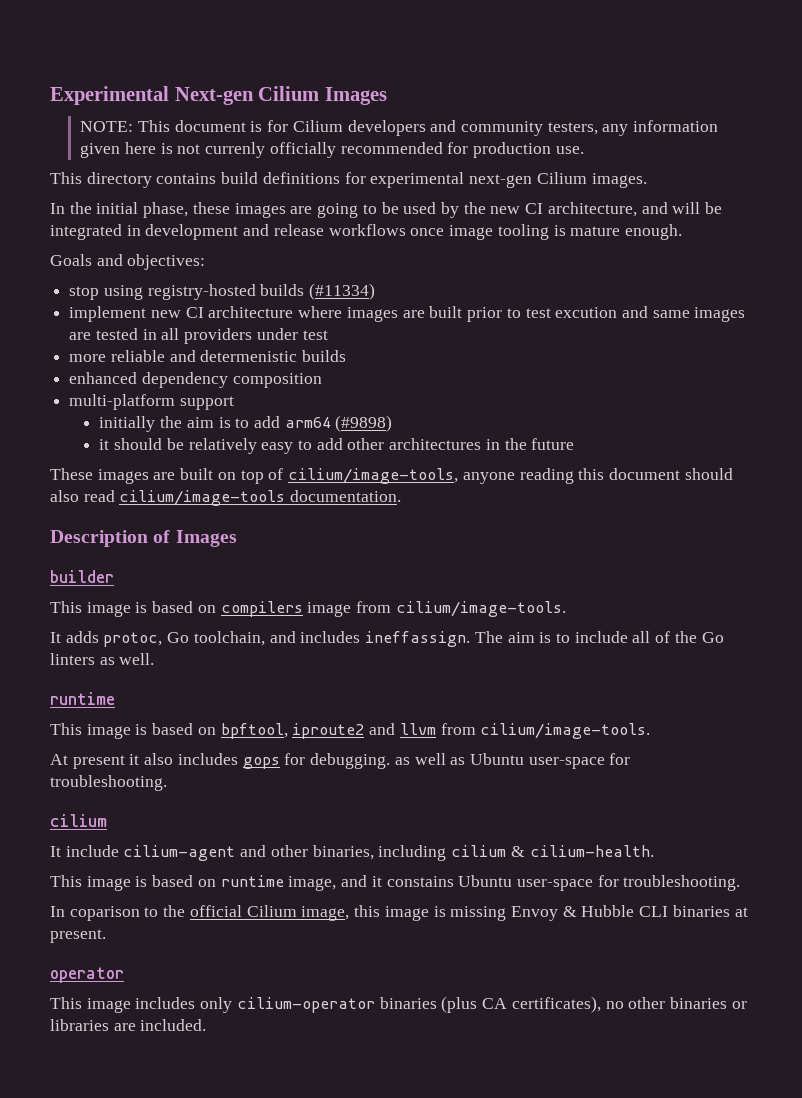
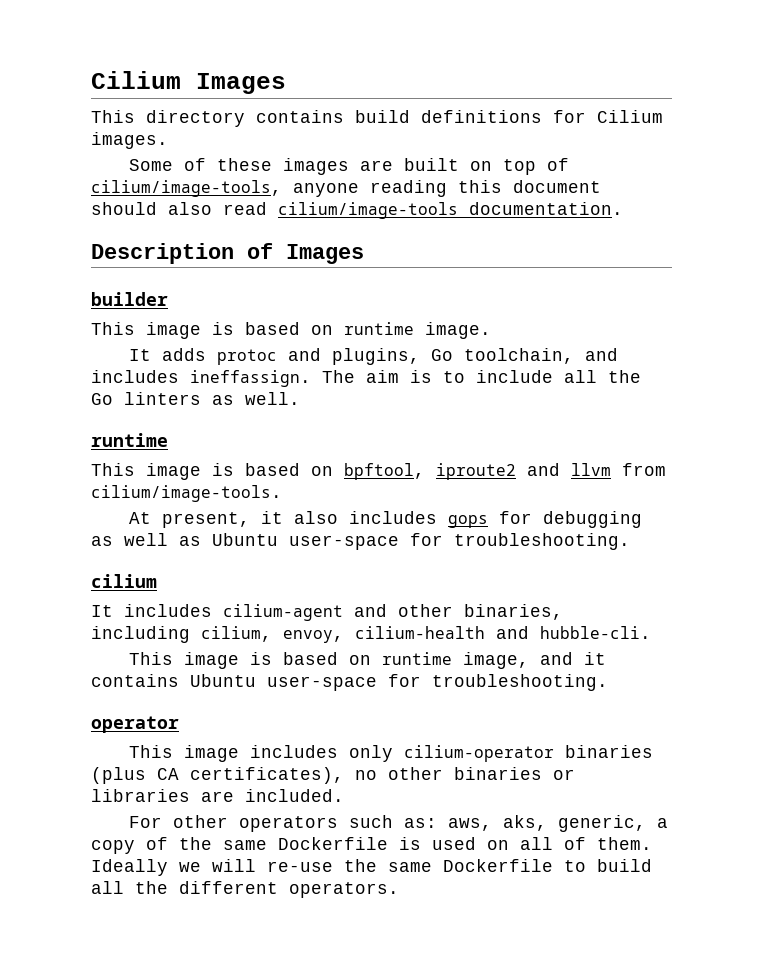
[50,86,254,105] Experimental Next-gen -> (91, 80) none
[80,120,719,136] [80,142,584,158] // NOTE: This document is for Cilium developers and community testers, any information given here is not currenly officially recommended for production use. -> (286, 83) none
[370,172,533,188] experimental next-gen -> (586, 116) none
[50,202,723,218] [50,224,682,240] [50,254,206,270] [69,283,376,300] [69,306,746,322] [69,328,328,344] [69,350,347,362] [69,372,322,388] [69,394,234,410] [99,415,393,432] [99,438,575,454] [50,468,93,480] In the initial phase, these images are going to be used by the new CI architecture, and will be integrated in development and release workflows once image tooling is mature enough. // Goals and objectives: // stop using registry-hosted builds (#11334) // implement new CI architecture where images are built prior to test excution and same images are tested in all providers under test // more reliable and determenistic builds // enhanced dependency composition // multi-platform support // initially the aim is to add arm64 (#9898) // it should be relatively easy to add other architectures in the future // These -> [129,158,273,171] Some of these
[220,601,566,617] compilers image from cilium/image-tools. -> [344,322,491,339] runtime image.
[103,632,163,647] protoc, -> [217,348,421,365] protoc and plugins,
[655,631,671,643] of -> (597, 376) none
[72,755,125,769] present -> [162,512,251,528] present,
[310,753,391,769] debugging. -> [543,511,643,528] debugging
[65,845,119,857] include -> [124,604,212,617] includes
[451,845,654,857] cilium & cilium-health. -> [201,626,651,643] cilium, envoy, cilium-health and hubble-cli.
[386,875,741,891] [50,905,748,921] [50,929,106,943] constains Ubuntu user-space for troubleshooting. // In coparison to the official Cilium image, this image is missing Envoy & Hubble CLI binaries at present. -> [91,674,608,691] contains Ubuntu user-space for troubleshooting.
(207, 1025) none -> [129,815,669,832] [91,837,652,854] [91,859,652,876] [91,881,399,898] // For other operators such as: aws, aks, generic, a copy of the same Dockerfile is used on all of them. Ideally we will re-use the same Dockerfile to build all the different operators.

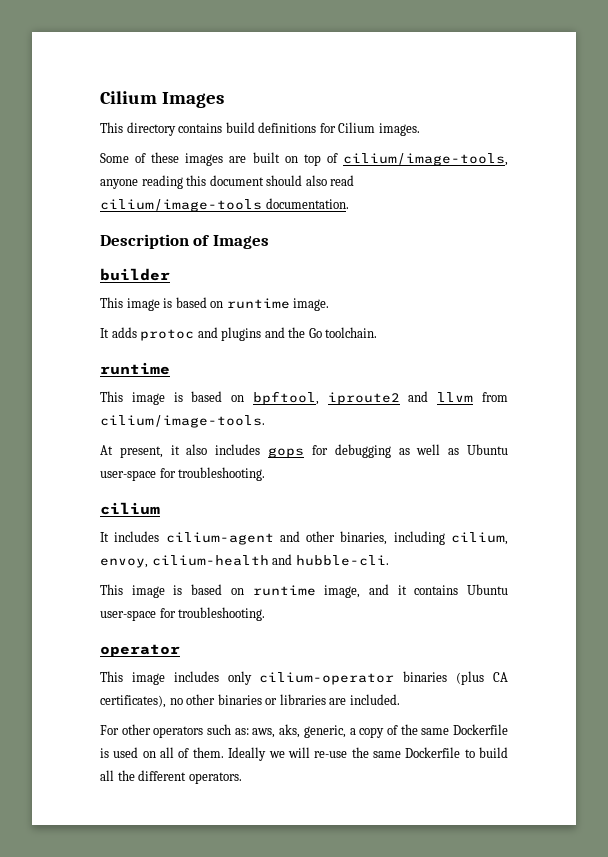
[332,348,619,365] [91,370,641,387] [91,392,300,405] plugins, Go toolchain, and includes ineffassign. The aim is to include all the Go linters as well. -> [221,327,378,341] plugins and the Go toolchain.

